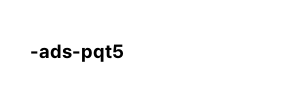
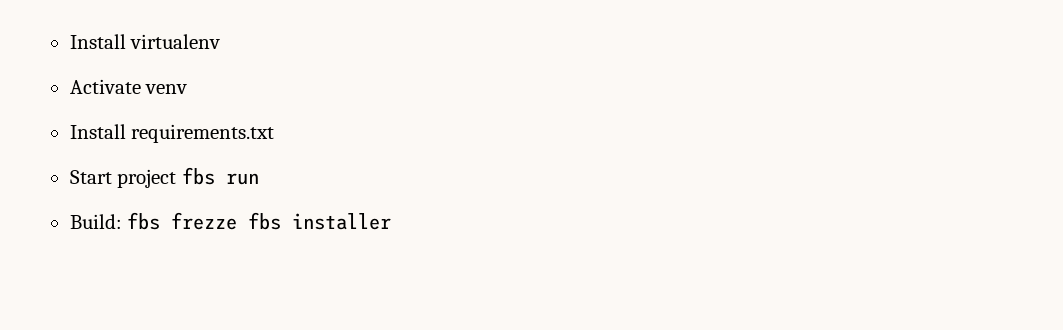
[30,44,124,62] -ads-pqt5 -> [69,34,221,49] [69,79,188,94] [69,124,275,143] [69,167,259,188] [69,212,392,230] Install virtualenv // Activate venv // Install requirements.txt // Start project fbs run // Build: fbs frezze fbs installer

